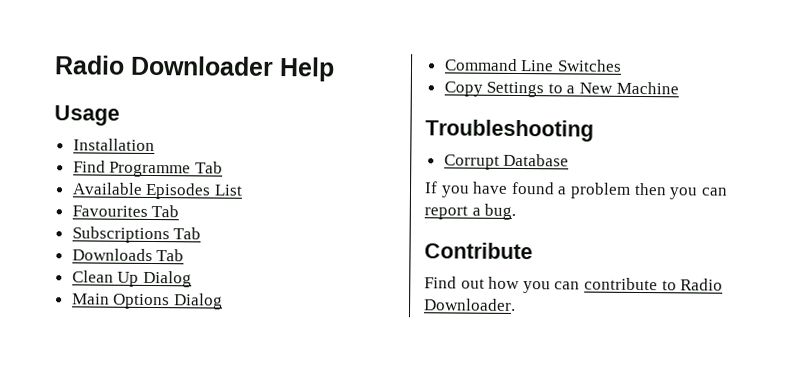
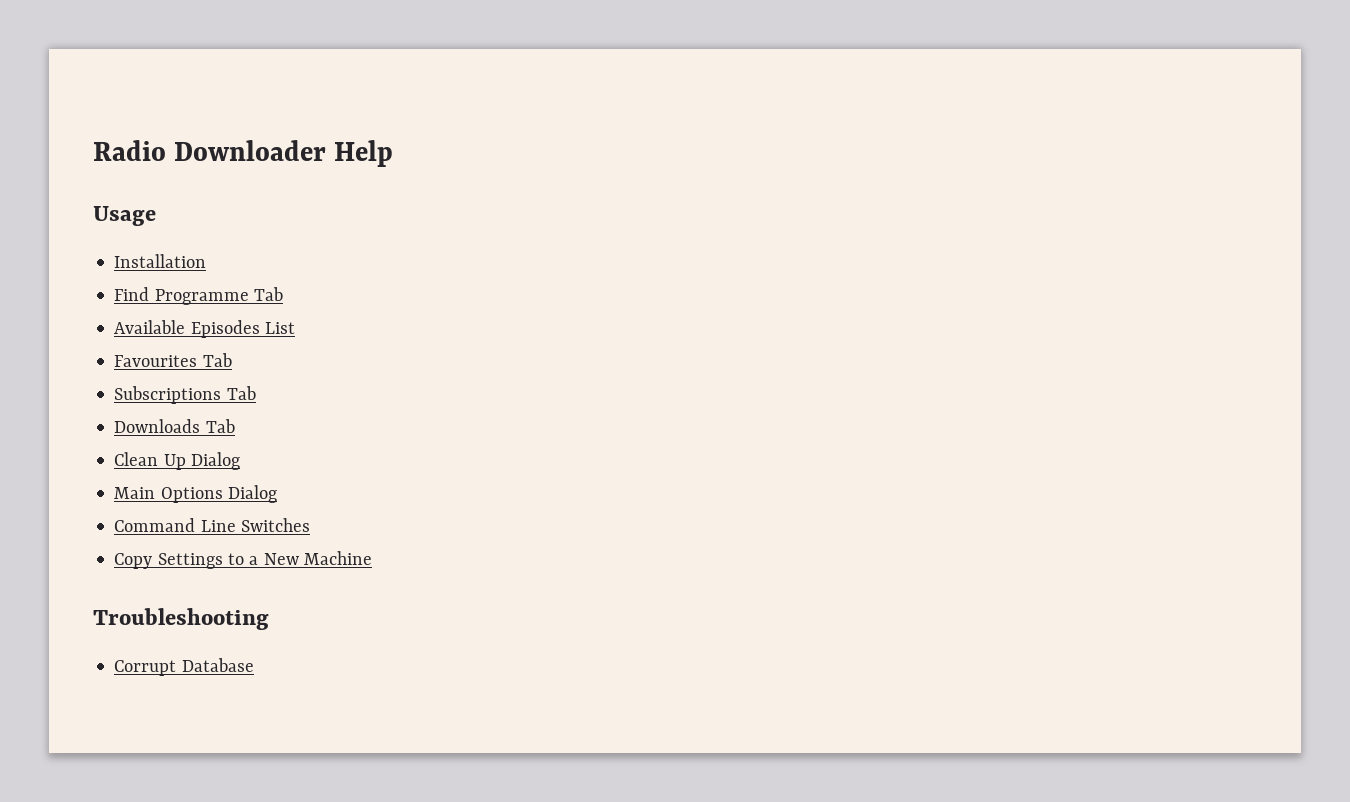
[424,181,728,200] [424,203,517,220] [424,242,533,260] [424,276,724,294] [424,298,516,311] // If you have found a problem then you can report a bug. // Contribute // Find out how you can contribute to Radio Downloader. -> (254, 665) none

